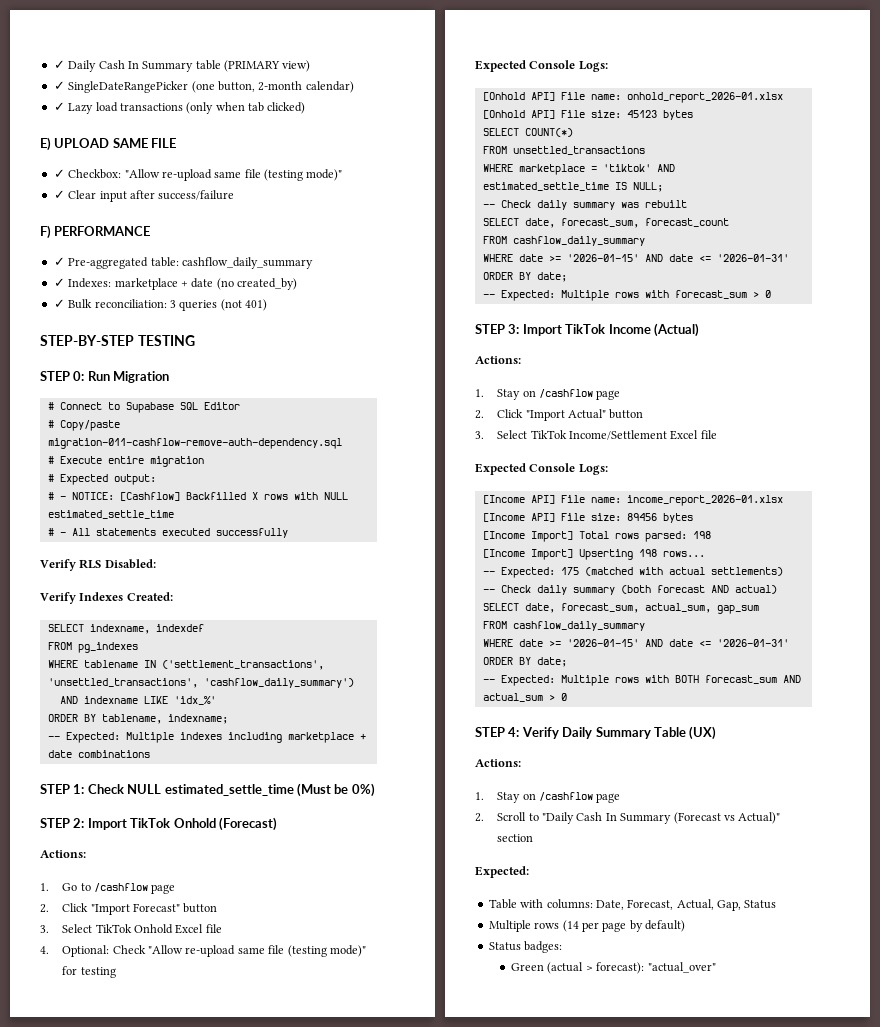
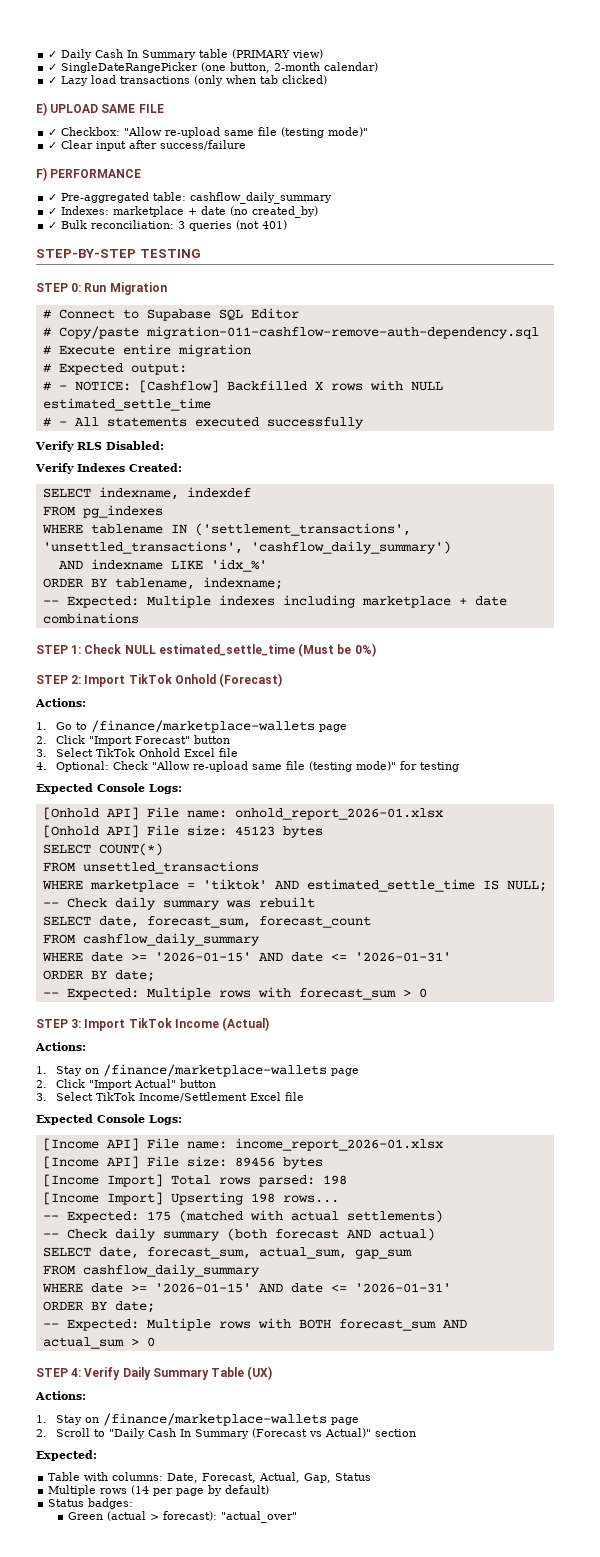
[94,883,149,892] /cashflow -> [91,720,316,733] /finance/marketplace-wallets
[539,389,594,398] /cashflow -> [103,1064,328,1077] /finance/marketplace-wallets
[539,792,594,801] /cashflow -> [103,1413,328,1426] /finance/marketplace-wallets

